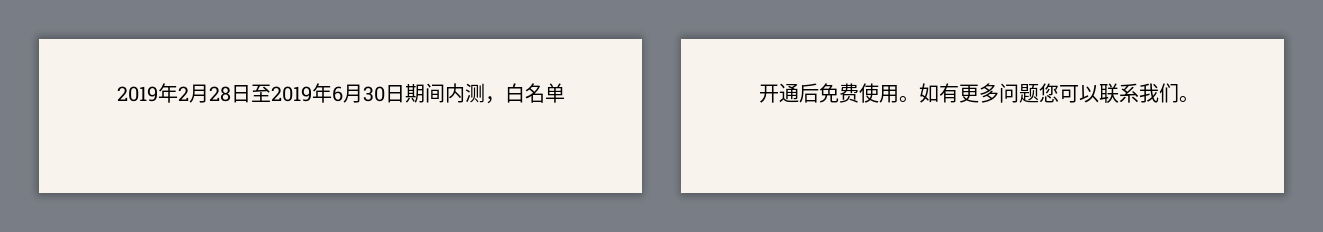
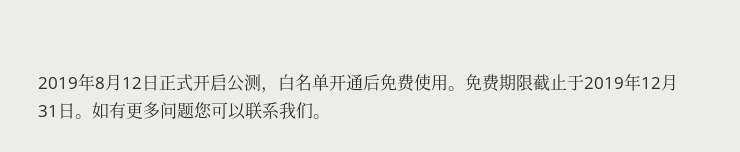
[117,83,465,103] 2019年2月28日至2019年6月30日期间内 -> [38,73,244,92] 2019年8月12日正式开启公
(919, 99) none -> [465,73,678,92] [38,103,92,119] 免费期限截止于2019年12月31日。

